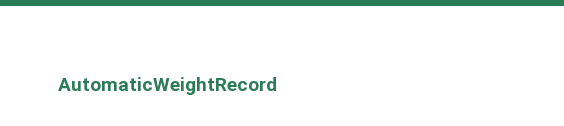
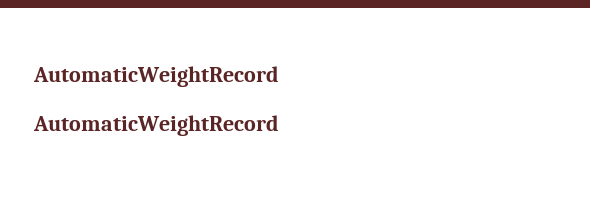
[58,77,277,95] AutomaticWeightRecord -> [33,66,279,87] [33,115,279,136] AutomaticWeightRecord // AutomaticWeightRecord

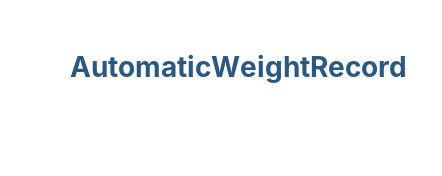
[33,66,279,87] [33,115,279,136] AutomaticWeightRecord // AutomaticWeightRecord -> [70,54,407,83] AutomaticWeightRecord

